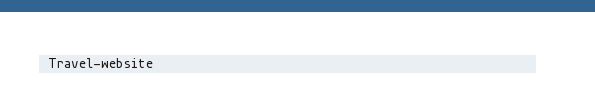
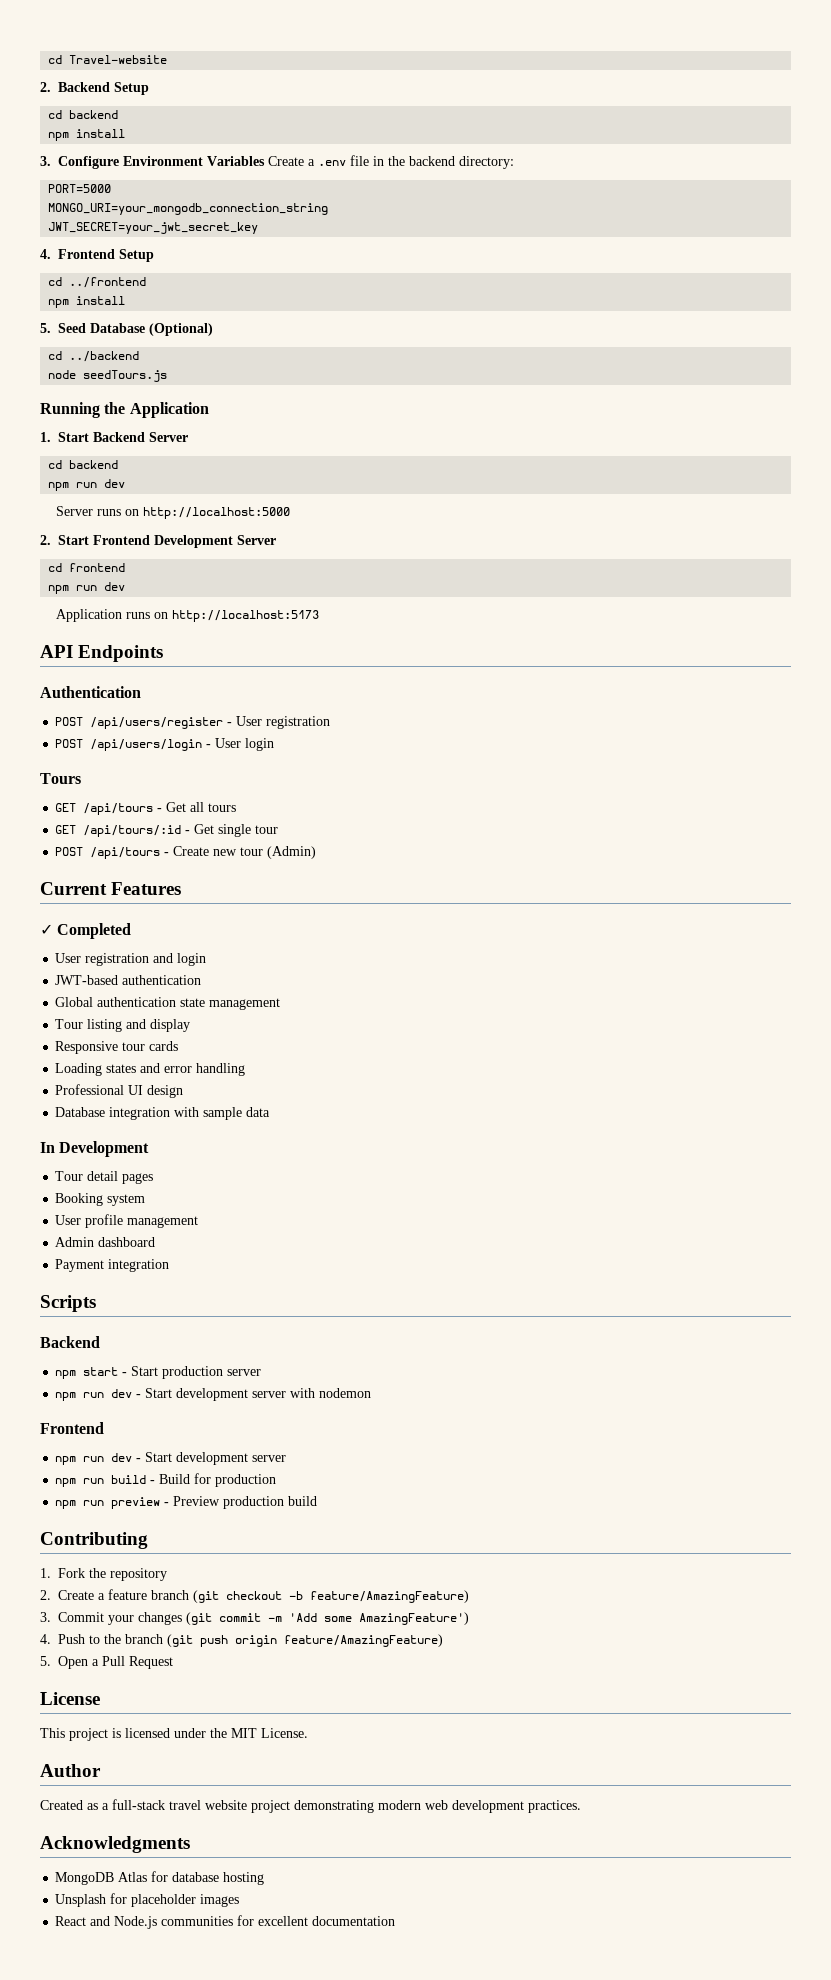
(47, 63) none -> [48,55,63,64] cd
(153, 63) none -> [40,82,149,95] [48,110,119,119] [48,129,126,141] [40,155,514,169] [48,184,112,193] [48,203,329,215] [48,222,259,234] [40,249,154,262] [48,277,147,288] [48,296,126,308] [40,323,213,336] [48,351,140,362] [48,370,168,382] [40,402,209,418] [40,432,188,442] [48,460,119,469] [48,479,126,491] [55,506,290,519] [40,535,276,548] [48,563,126,572] [48,582,126,594] [55,609,319,622] [40,645,164,662] [40,686,141,698] [55,716,331,729] [55,738,275,751] [40,773,81,784] [55,802,237,815] [55,824,279,837] [55,846,317,859] [40,882,182,895] [40,923,132,939] [55,953,207,966] [55,975,202,985] [55,997,281,1010] [55,1019,191,1032] [55,1041,179,1054] [55,1063,246,1076] [55,1084,184,1098] [55,1107,271,1120] [40,1141,150,1157] [55,1171,154,1184] [55,1193,146,1206] [55,1214,199,1228] [55,1237,156,1247] [55,1259,170,1272] [40,1295,96,1312] [40,1336,100,1348] [55,1366,262,1379] [55,1388,372,1401] [40,1422,104,1434] [55,1452,287,1465] [55,1473,277,1487] [55,1496,318,1509] [40,1532,148,1549] [40,1568,167,1581] [40,1589,469,1603] [40,1612,469,1625] [40,1634,443,1647] [40,1656,173,1669] [40,1692,100,1705] [40,1728,308,1741] [40,1764,101,1777] [40,1799,581,1813] [40,1836,190,1853] [55,1871,265,1885] [55,1893,240,1907] [55,1915,396,1929] // 2. Backend Setup // cd backend // npm install // 3. Configure Environment Variables Create a .env file in the backend directory: // PORT=5000 // MONGO_URI=your_mongodb_connection_string // JWT_SECRET=your_jwt_secret_key // 4. Frontend Setup // cd ../frontend // npm install // 5. Seed Database (Optional) // cd ../backend // node seedTours.js // Running the Application // 1. Start Backend Server // cd backend // npm run dev // Server runs on http://localhost:5000 // 2. Start Frontend Development Server // cd frontend // npm run dev // Application runs on http://localhost:5173 // API Endpoints // Authentication // POST /api/users/register - User registration // POST /api/users/login - User login // Tours // GET /api/tours - Get all tours // GET /api/tours/:id - Get single tour // POST /api/tours - Create new tour (Admin) // Current Features // ✓ Completed // User registration and login // JWT-based authentication // Global authentication state management // Tour listing and display // Responsive tour cards // Loading states and error handling // Professional UI design // Database integration with sample data // In Development // Tour detail pages // Booking system // User profile management // Admin dashboard // Payment integration // Scripts // Backend // npm start - Start production server // npm run dev - Start development server with nodemon // Frontend // npm run dev - Start development server // npm run build - Build for production // npm run preview - Preview production build // Contributing // 1. Fork the repository // 2. Create a feature branch (git checkout -b feature/AmazingFeature) // 3. Commit your changes (git commit -m 'Add some AmazingFeature') // 4. Push to the branch (git push origin feature/AmazingFeature) // 5. Open a Pull Request // License // This project is licensed under the MIT License. // Author // Created as a full-stack travel website project demonstrating modern web development practices. // Acknowledgments // MongoDB Atlas for database hosting // Unsplash for placeholder images // React and Node.js communities for excellent documentation

